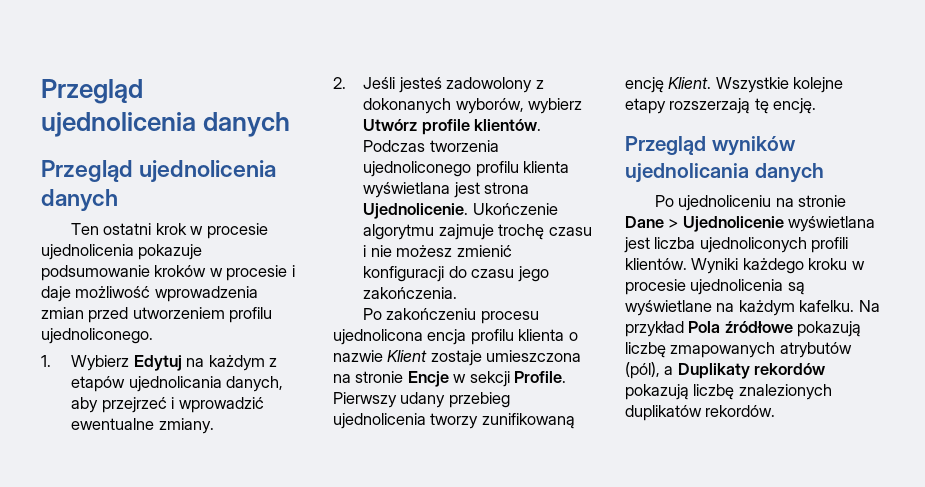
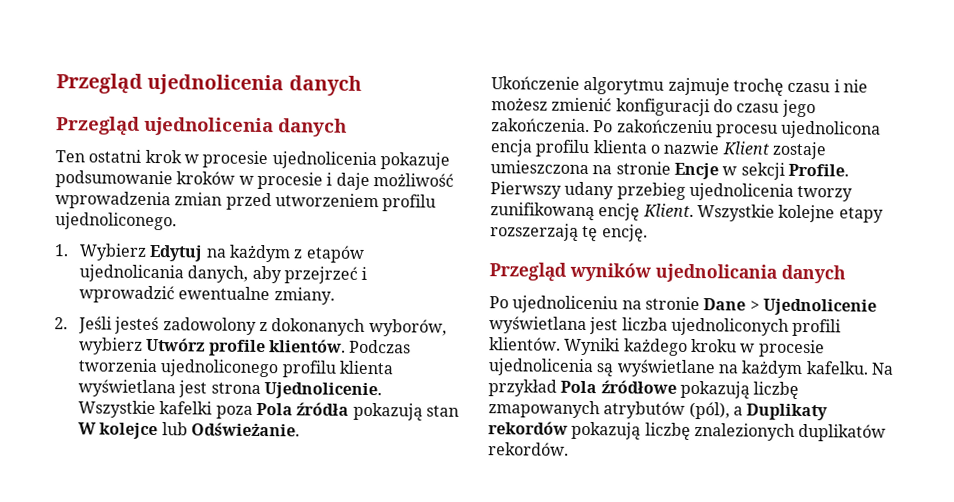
(469, 211) none -> [78,400,460,422] [78,422,301,440] Wszystkie kafelki poza Pola źródła pokazują stan W kolejce lub Odświeżanie. //
(458, 293) // -> (590, 125) none

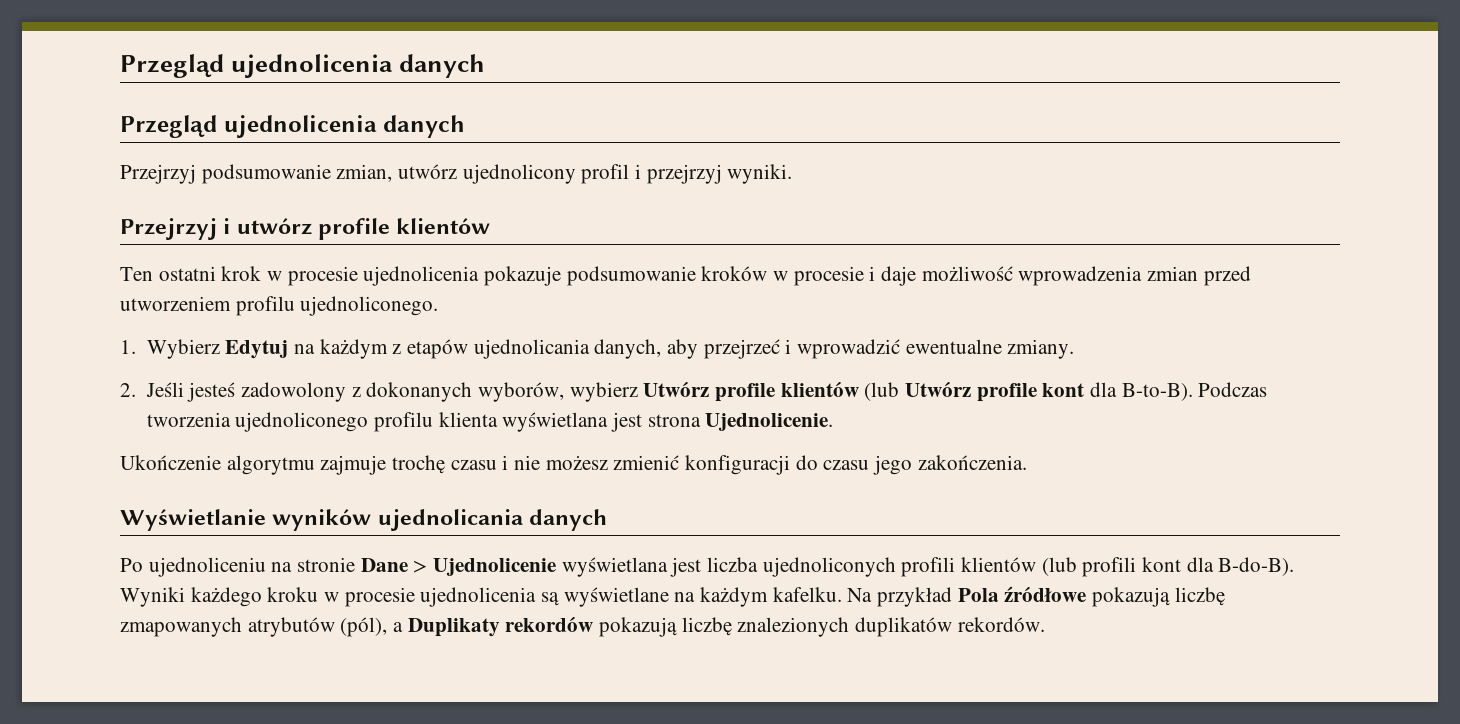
(347, 127) none -> [120,164,793,184] [120,218,491,240] // Przejrzyj podsumowanie zmian, utwórz ujednolicony profil i przejrzyj wyniki. // Przejrzyj i utwórz profile klientów
[269,339,347,353] klientów. -> [780,381,1193,402] klientów (lub Utwórz profile kont dla B-to-B).
[78,400,460,422] [78,422,301,440] Wszystkie kafelki poza Pola źródła pokazują stan W kolejce lub Odświeżanie. -> (834, 422) none
[593,119,882,139] [490,139,827,160] [490,160,849,180] [490,181,854,202] [490,202,884,223] [490,223,648,242] [489,262,567,282] Po zakończeniu procesu ujednolicona encja profilu klienta o nazwie Klient zostaje umieszczona na stronie Encje w sekcji Profile. Pierwszy udany przebieg ujednolicenia tworzy zunifikowaną encję Klient. Wszystkie kolejne etapy rozszerzają tę encję. // Przegląd -> [120,509,266,531] // Wyświetlanie
[489,337,561,351] klientów. -> [961,557,1295,577] klientów (lub profili kont dla B-do-B).

